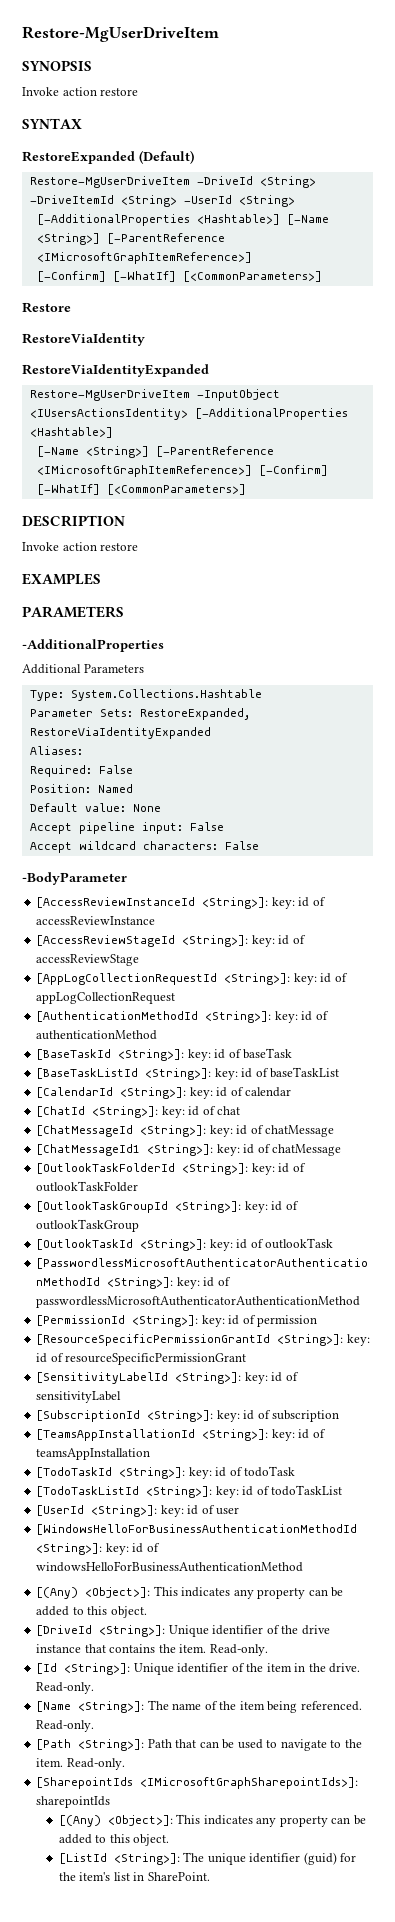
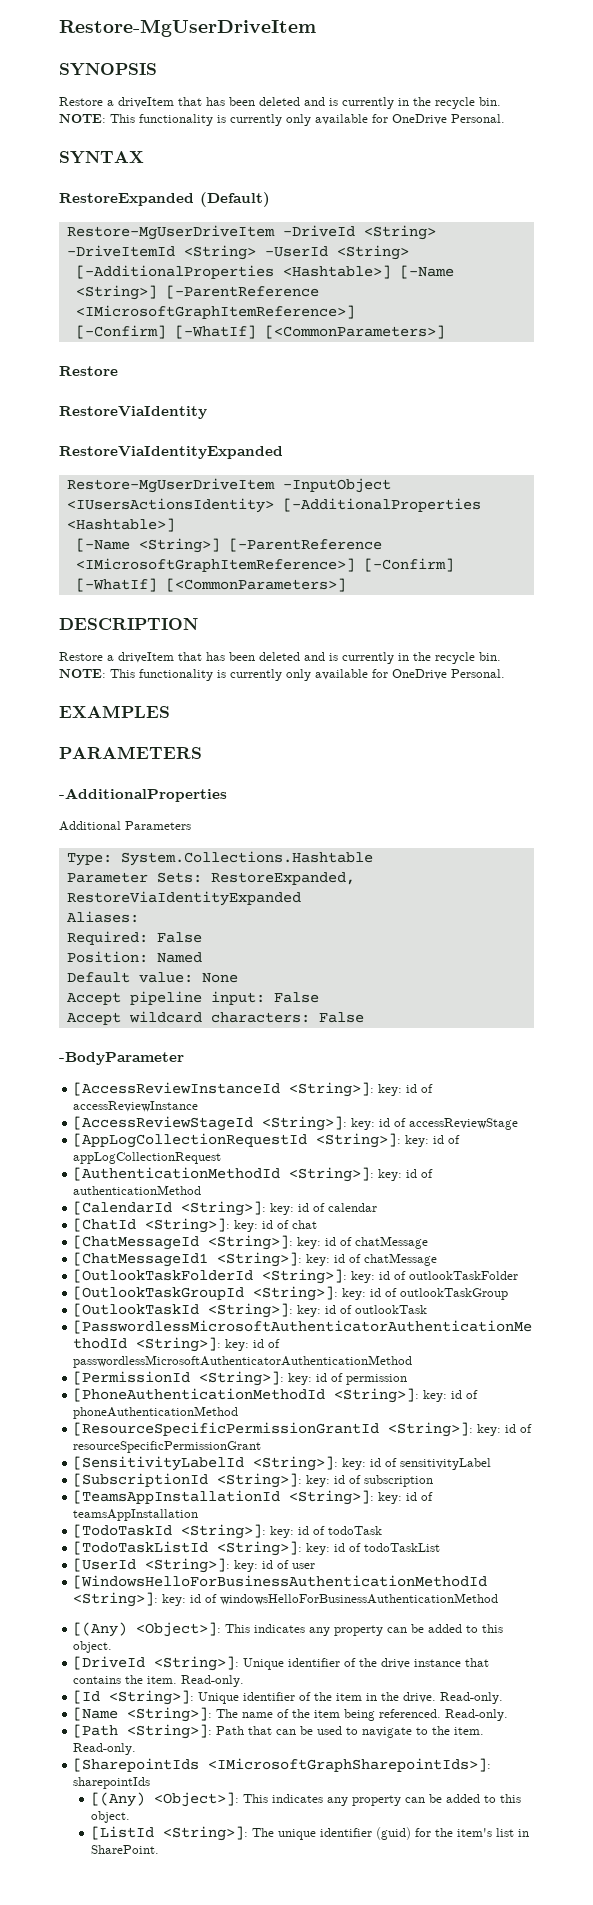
[22,87,139,96] Invoke action restore -> [59,97,501,109] [59,114,505,126] Restore a driveItem that has been deleted and is currently in the recycle bin. NOTE: This functionality is currently only available for OneDrive Personal.
[22,542,139,551] Invoke action restore -> [59,652,501,664] [59,669,505,681] Restore a driveItem that has been deleted and is currently in the recycle bin. NOTE: This functionality is currently only available for OneDrive Personal.
[36,1048,293,1061] [36,1067,340,1080] // [BaseTaskId <String>]: key: id of baseTask // [BaseTaskListId <String>]: key: id of baseTaskList -> (202, 1190) none
(318, 1321) none -> [73,1388,479,1403] [73,1406,239,1419] // [PhoneAuthenticationMethodId <String>]: key: id of phoneAuthenticationMethod

